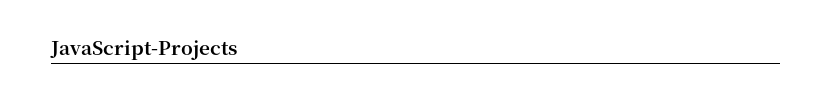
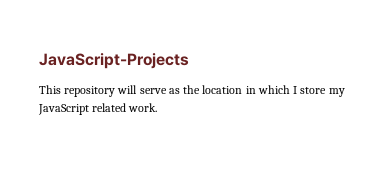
(237, 50) none -> [39,85,345,97] [38,103,158,115] // This repository will serve as the location in which I store my JavaScript related work.

